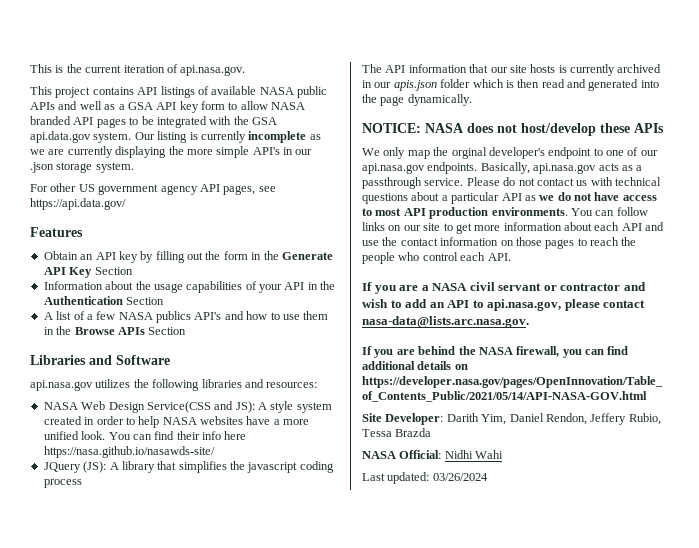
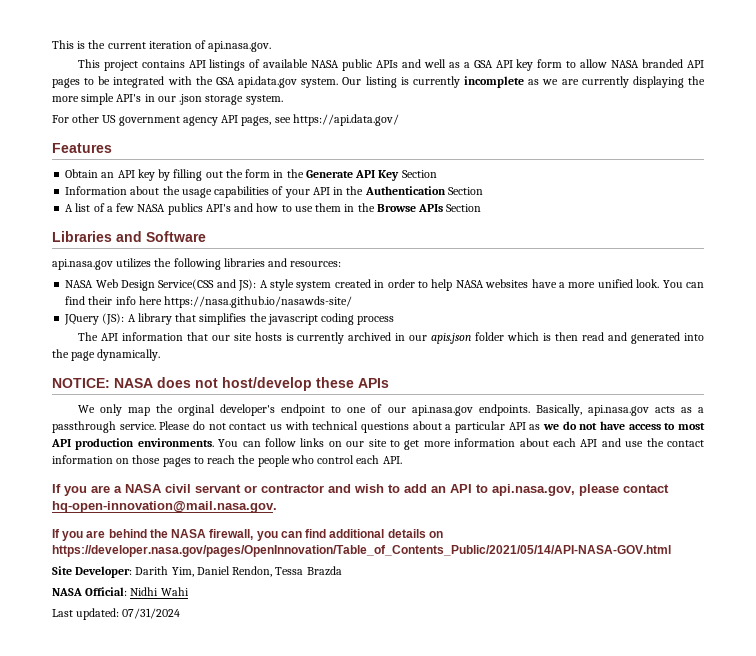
[362,316,529,328] nasa-data@lists.arc.nasa.gov. -> [52,501,277,513] hq-open-innovation@mail.nasa.gov.
[590,413,661,425] Jeffery Rubio, -> (273, 571) none
[432,473,488,481] 03/26/2024 -> [122,608,181,619] 07/31/2024

